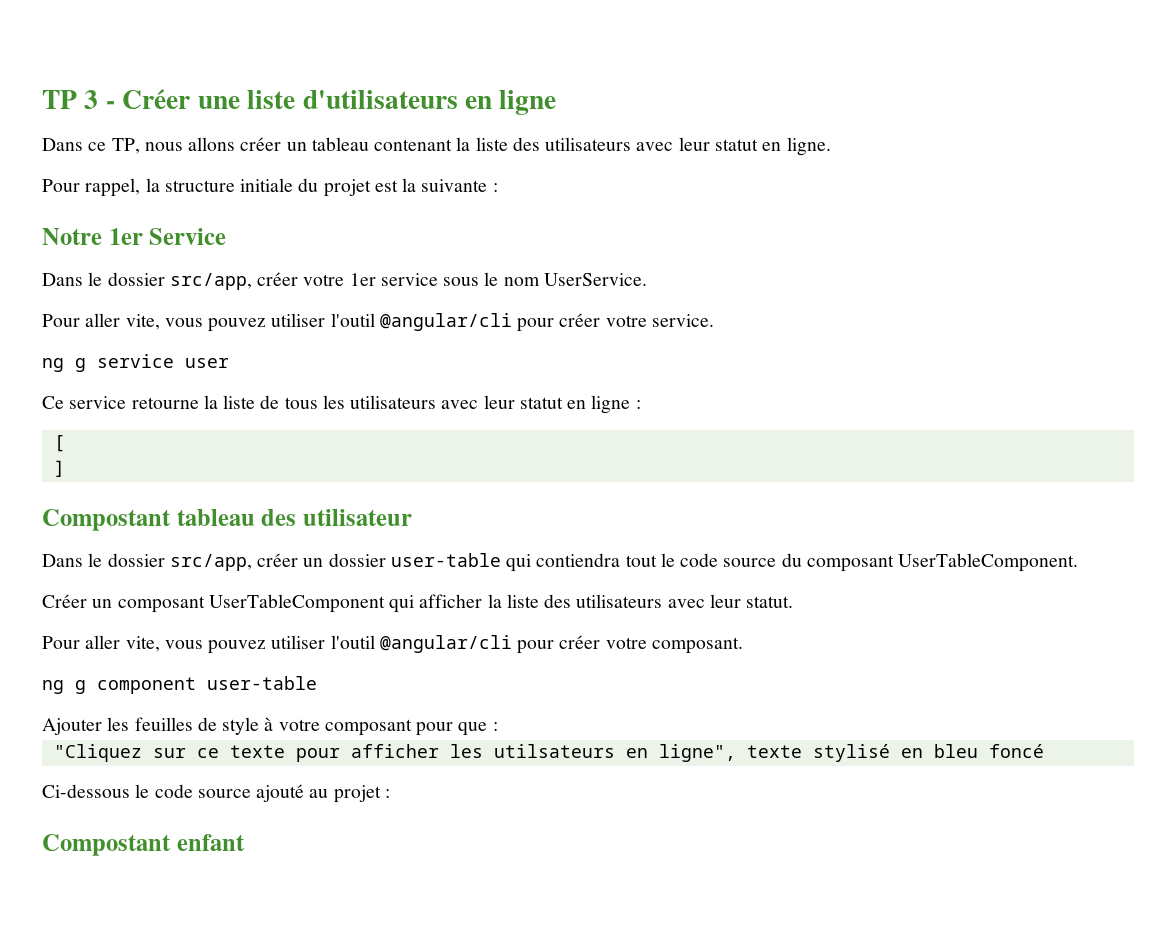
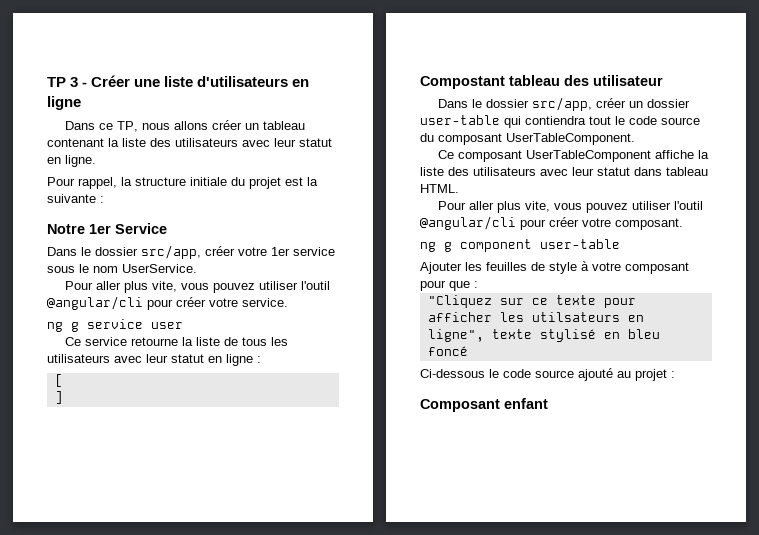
(121, 320) none -> [123,281,148,293] plus
[42,594,794,613] [42,635,121,649] Créer un composant UserTableComponent qui afficher la liste des utilisateurs avec leur statut. // Pour aller -> [437,150,709,162] [420,167,708,176] [420,184,459,193] [437,201,521,213] Ce composant UserTableComponent affiche la liste des utilisateurs avec leur statut dans tableau HTML. // Pour aller plus
[42,834,171,856] Compostant -> [420,399,500,412] Composant

